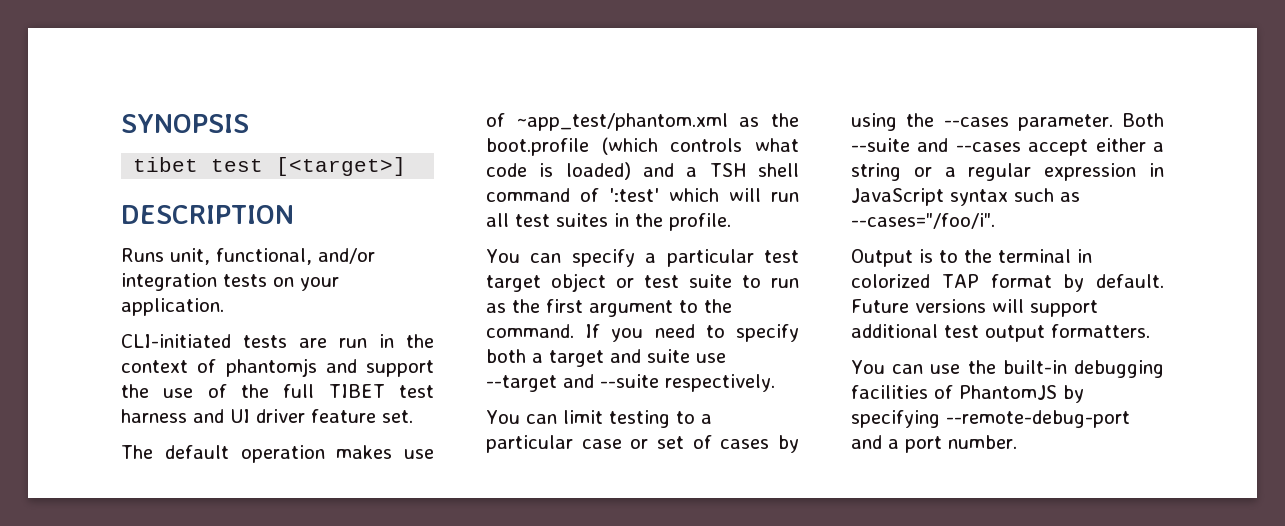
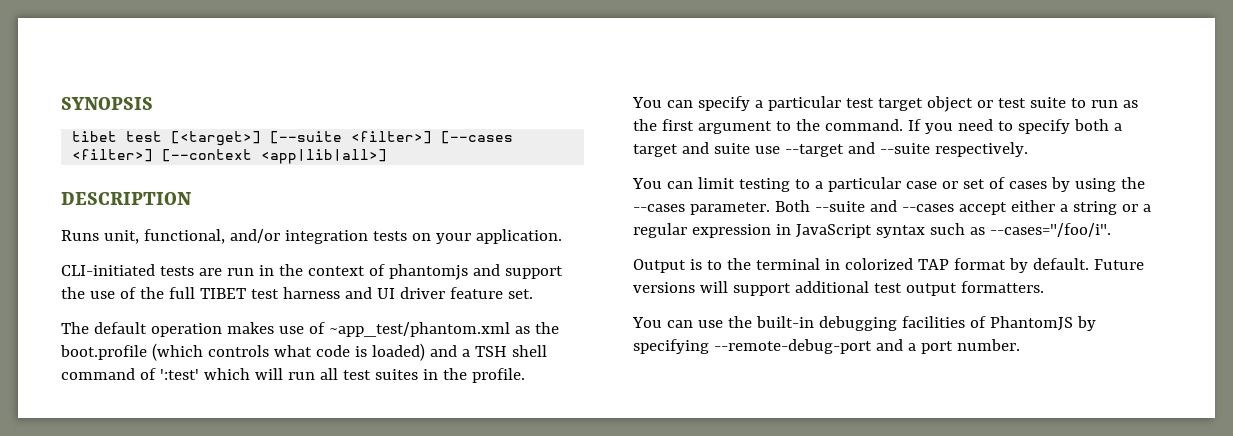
(407, 166) none -> [270,131,514,144] [72,149,388,164] [--suite <filter>] [--cases <filter>] [--context <app|lib|all>]

